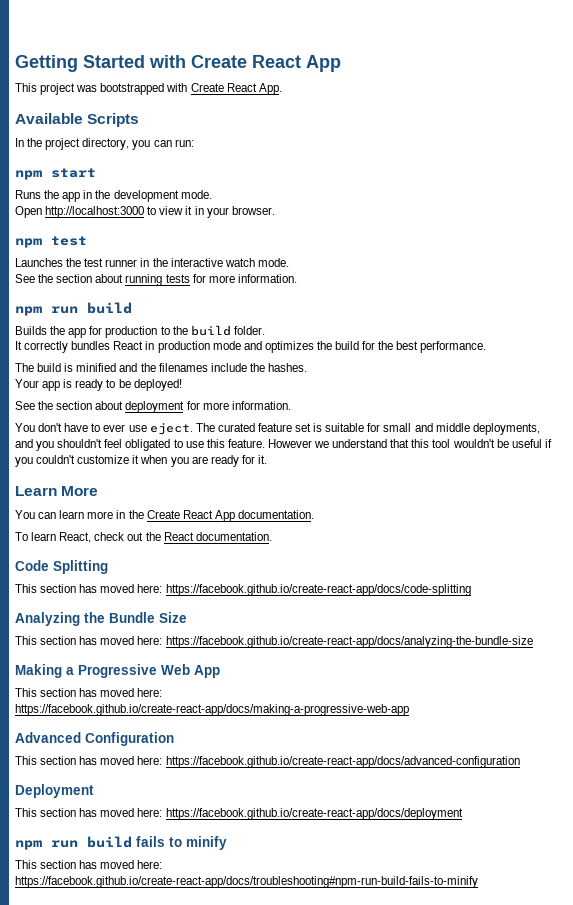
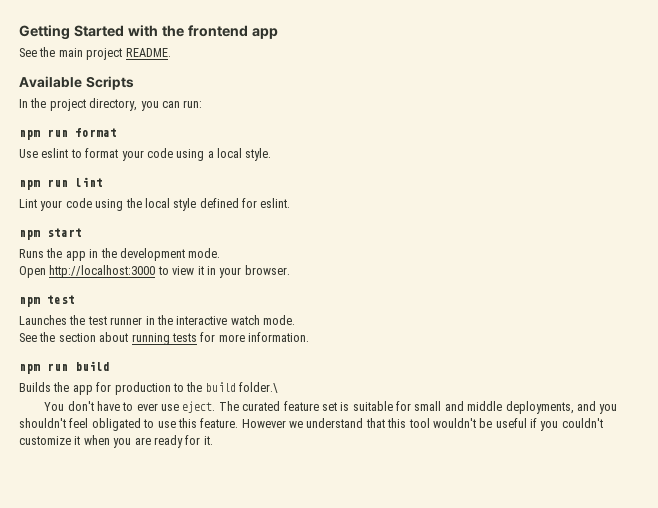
[191,55,341,72] [15,83,282,95] Create React App // This project was bootstrapped with Create React App. -> [161,25,278,39] [19,47,171,60] the frontend app // See the main project README.
(194, 143) none -> [19,128,117,140] [19,148,272,161] [19,177,103,190] [19,198,291,211] // npm run format // Use eslint to format your code using a local style. // npm run lint // Lint your code using the local style defined for eslint.
[233,326,265,335] [15,341,487,353] [15,363,307,372] [15,379,182,391] [15,401,291,413] folder. // It correctly bundles React in production mode and optimizes the build for the best performance. // The build is minified and the filenames include the hashes. // Your app is ready to be deployed! // See the section about deployment for more information. -> [239,382,278,393] folder.\
[15,486,99,496] [15,510,314,522] [15,532,272,543] [15,560,108,574] [15,584,471,596] [15,612,187,626] [15,636,533,648] [15,664,220,678] [15,688,163,697] [15,704,409,716] [15,732,174,746] [15,756,520,768] [15,784,94,798] [15,808,463,820] [15,836,227,850] [15,860,163,869] [15,876,478,888] // Learn More // You can learn more in the Create React App documentation. // To learn React, check out the React documentation. // Code Splitting // This section has moved here: https://facebook.github.io/create-react-app/docs/code-splitting // Analyzing the Bundle Size // This section has moved here: https://facebook.github.io/create-react-app/docs/analyzing-the-bundle-size // Making a Progressive Web App // This section has moved here: https://facebook.github.io/create-react-app/docs/making-a-progressive-web-app // Advanced Configuration // This section has moved here: https://facebook.github.io/create-react-app/docs/advanced-configuration // Deployment // This section has moved here: https://facebook.github.io/create-react-app/docs/deployment // npm run build fails to minify // This section has moved here: https://facebook.github.io/create-react-app/docs/troubleshooting#npm-run-build-fails-to-minify -> (213, 440) none

